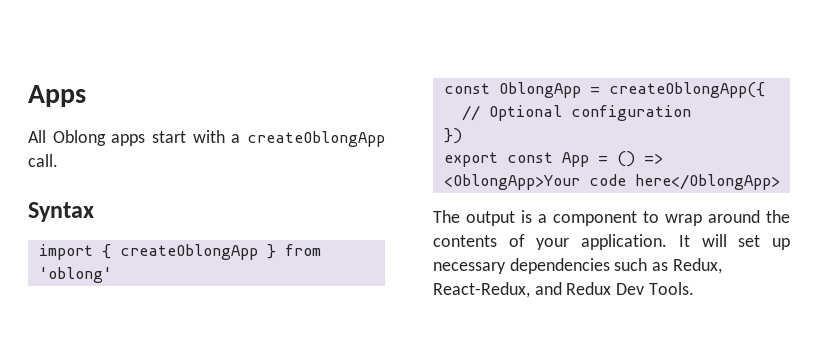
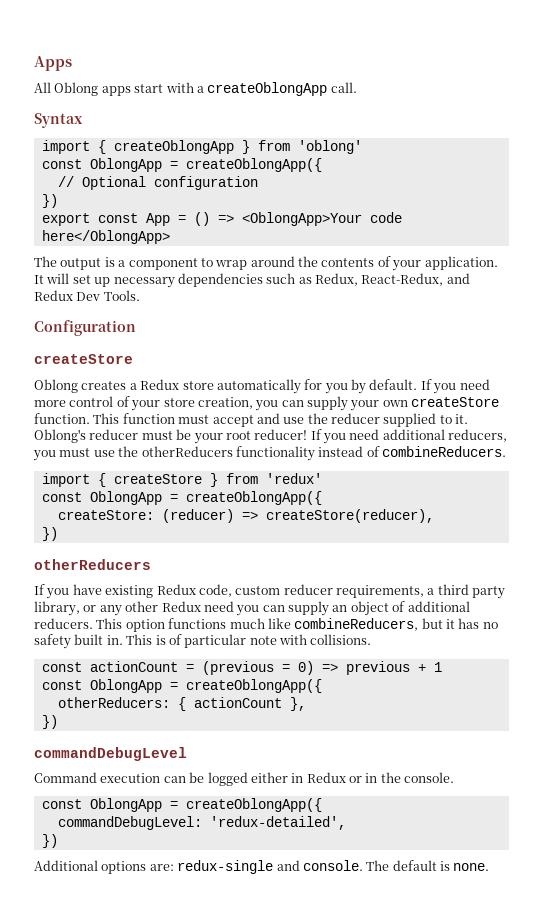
(694, 288) none -> [34,320,136,336] [34,354,133,364] [34,379,490,394] [34,396,500,411] [34,413,469,427] [34,429,508,444] [33,446,506,461] [41,473,322,487] [41,491,322,505] [57,509,434,523] [41,527,58,541] [34,559,151,570] [34,584,506,599] [34,601,470,616] [34,618,498,632] [34,634,372,649] [41,661,442,675] [41,679,322,693] [57,697,306,711] [41,715,58,729] [34,747,187,761] [34,772,455,786] [41,798,322,812] [57,816,346,830] [41,834,58,848] [34,860,490,874] // Configuration // createStore // Oblong creates a Redux store automatically for you by default. If you need more control of your store creation, you can supply your own createStore function. This function must accept and use the reducer supplied to it. Oblong's reducer must be your root reducer! If you need additional reducers, you must use the otherReducers functionality instead of combineReducers. // import { createStore } from 'redux' // const OblongApp = createOblongApp({ // createStore: (reducer) => createStore(reducer), // }) // otherReducers // If you have existing Redux code, custom reducer requirements, a third party library, or any other Redux need you can supply an object of additional reducers. This option functions much like combineReducers, but it has no safety built in. This is of particular note with collisions. // const actionCount = (previous = 0) => previous + 1 // const OblongApp = createOblongApp({ // otherReducers: { actionCount }, // }) // commandDebugLevel // Command execution can be logged either in Redux or in the console. // const OblongApp = createOblongApp({ // commandDebugLevel: 'redux-detailed', // }) // Additional options are: redux-single and console. The default is none.

